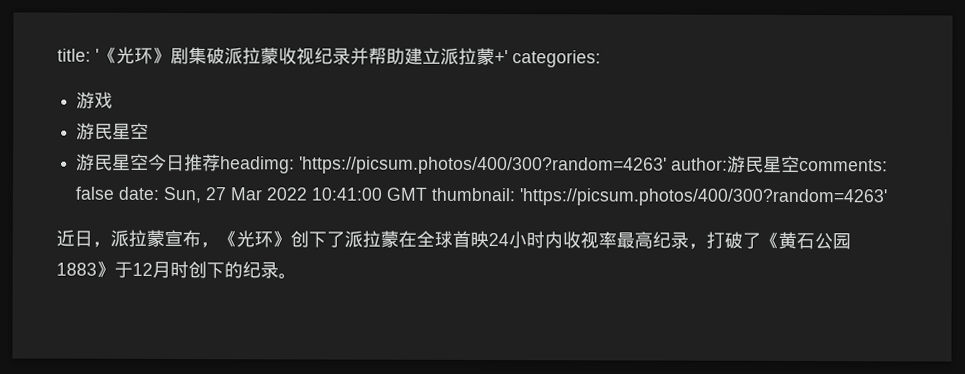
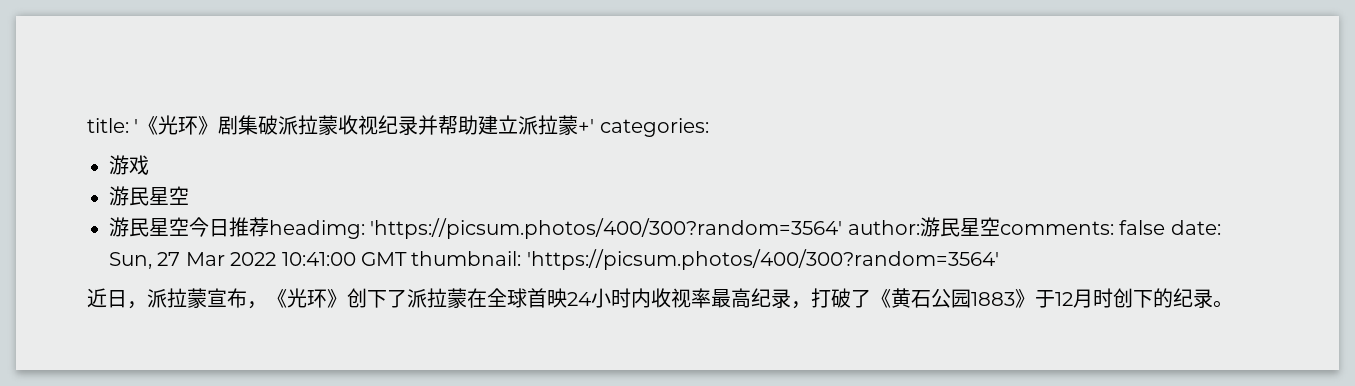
[299,156,668,175] 'https://picsum.photos/400/300?random=4263' -> [370,218,843,239] 'https://picsum.photos/400/300?random=3564'
[519,188,888,207] 'https://picsum.photos/400/300?random=4263' -> [526,249,999,270] 'https://picsum.photos/400/300?random=3564'

